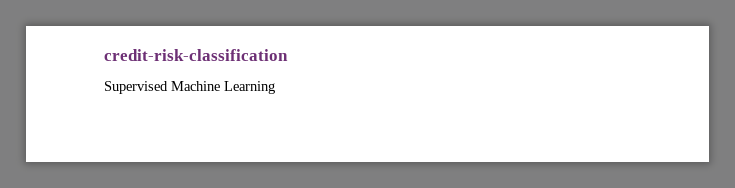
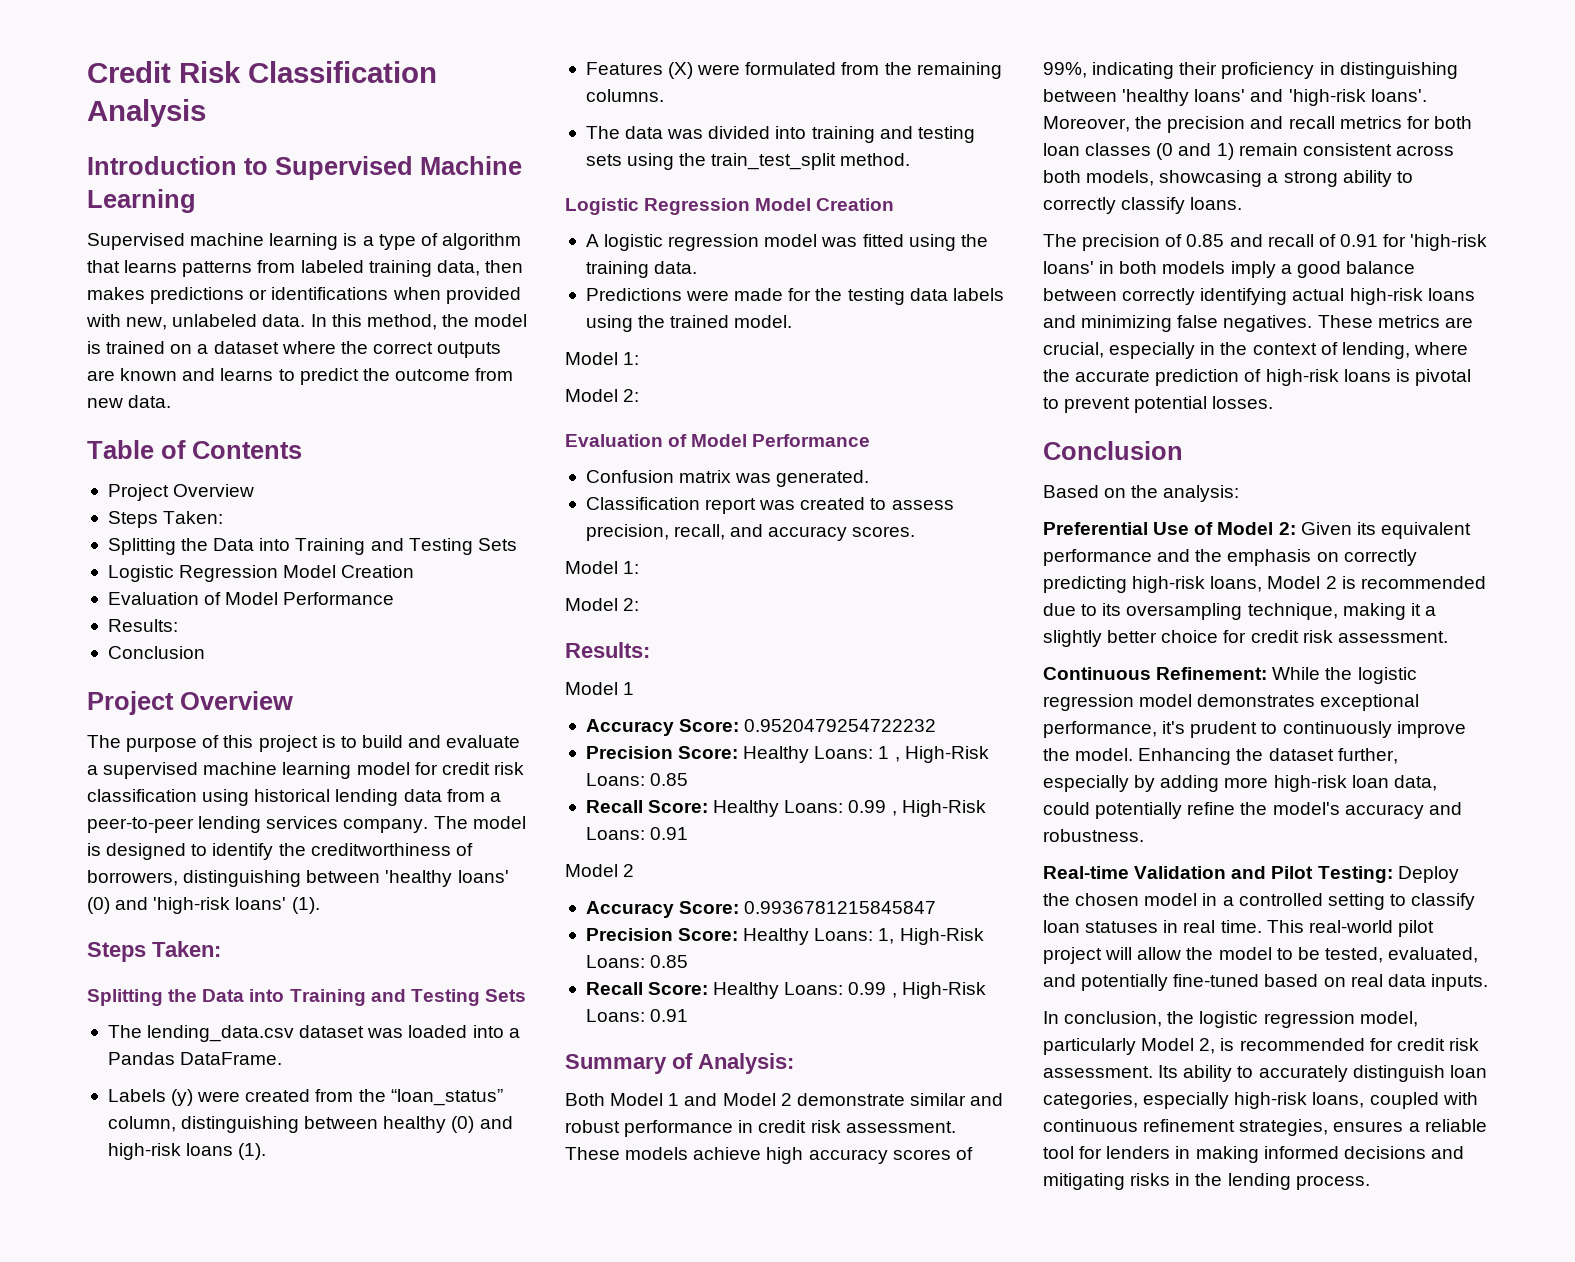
[104,49,288,61] [104,81,275,94] credit-risk-classification // Supervised Machine Learning -> [87,61,437,83] [87,99,206,127] [87,156,522,180] [87,189,196,213] [87,233,521,250] [87,260,523,277] [87,287,521,304] [86,314,528,330] [87,341,502,358] [87,368,514,385] [87,395,172,408] [87,440,302,459] [107,484,255,501] [107,511,224,528] [107,538,517,555] [107,565,415,582] [107,592,395,605] [107,619,178,632] [107,646,205,659] [87,691,293,715] [87,735,521,752] [87,762,524,779] [87,789,501,806] [87,816,526,833] [87,843,473,860] [87,870,509,887] [87,897,320,914] [87,941,221,962] [87,989,526,1006] [107,1025,520,1042] [107,1052,283,1065] [107,1089,503,1106] [107,1116,513,1133] [107,1143,267,1160] [585,62,1002,79] [585,89,664,102] [585,126,975,143] [585,153,911,170] [565,198,895,215] [585,234,988,251] [585,261,698,278] [585,288,1004,305] [585,315,793,332] [565,352,640,365] [565,389,640,402] [565,434,871,447] [585,470,870,487] [585,497,954,514] [585,524,916,541] [565,561,640,574] [565,598,640,611] [565,642,650,658] [565,682,635,695] [585,719,937,736] [585,746,989,763] [585,773,689,786] [585,800,986,817] [585,827,689,840] [565,864,635,877] [585,901,937,918] [585,928,984,945] [585,955,689,968] [585,982,986,999] [585,1009,689,1022] [565,1053,794,1074] [565,1093,1004,1106] [565,1120,956,1137] [565,1147,973,1164] [1043,62,1458,79] [1043,89,1427,106] [1043,116,1472,133] [1043,143,1454,160] [1043,170,1413,187] [1043,197,1243,214] [1043,234,1488,251] [1043,261,1415,278] [1043,288,1475,305] [1043,315,1473,332] [1043,342,1468,359] [1043,369,1471,386] [1043,396,1274,413] [1043,441,1183,460] [1043,485,1240,502] [1043,522,1471,539] [1043,549,1417,566] [1043,576,1486,593] [1043,603,1436,620] [1043,630,1448,647] [1043,667,1417,684] [1043,694,1420,711] [1043,721,1466,738] [1043,748,1398,765] [1043,775,1437,792] [1043,802,1462,819] [1043,829,1144,842] [1043,866,1459,883] [1043,893,1476,910] [1043,920,1434,937] [1043,947,1479,964] [1043,974,1488,991] [1043,1011,1418,1028] [1043,1038,1479,1055] [1043,1065,1487,1082] [1043,1092,1478,1109] [1043,1119,1487,1136] [1043,1146,1464,1163] [1043,1173,1370,1190] Credit Risk Classification Analysis // Introduction to Supervised Machine Learning // Supervised machine learning is a type of algorithm that learns patterns from labeled training data, then makes predictions or identifications when provided with new, unlabeled data. In this method, the model is trained on a dataset where the correct outputs are known and learns to predict the outcome from new data. // Table of Contents // Project Overview // Steps Taken: // Splitting the Data into Training and Testing Sets // Logistic Regression Model Creation // Evaluation of Model Performance // Results: // Conclusion // Project Overview // The purpose of this project is to build and evaluate a supervised machine learning model for credit risk classification using historical lending data from a peer-to-peer lending services company. The model is designed to identify the creditworthiness of borrowers, distinguishing between 'healthy loans' (0) and 'high-risk loans' (1). // Steps Taken: // Splitting the Data into Training and Testing Sets // The lending_data.csv dataset was loaded into a Pandas DataFrame. // Labels (y) were created from the “loan_status” column, distinguishing between healthy (0) and high-risk loans (1). // Features (X) were formulated from the remaining columns. // The data was divided into training and testing sets using the train_test_split method. // Logistic Regression Model Creation // A logistic regression model was fitted using the training data. // Predictions were made for the testing data labels using the trained model. // Model 1: // Model 2: // Evaluation of Model Performance // Confusion matrix was generated. // Classification report was created to assess precision, recall, and accuracy scores. // Model 1: // Model 2: // Results: // Model 1 // Accuracy Score: 0.9520479254722232 // Precision Score: Healthy Loans: 1 , High-Risk Loans: 0.85 // Recall Score: Healthy Loans: 0.99 , High-Risk Loans: 0.91 // Model 2 // Accuracy Score: 0.9936781215845847 // Precision Score: Healthy Loans: 1, High-Risk Loans: 0.85 // Recall Score: Healthy Loans: 0.99 , High-Risk Loans: 0.91 // Summary of Analysis: // Both Model 1 and Model 2 demonstrate similar and robust performance in credit risk assessment. These models achieve high accuracy scores of 99%, indicating their proficiency in distinguishing between 'healthy loans' and 'high-risk loans'. Moreover, the precision and recall metrics for both loan classes (0 and 1) remain consistent across both models, showcasing a strong ability to correctly classify loans. // The precision of 0.85 and recall of 0.91 for 'high-risk loans' in both models imply a good balance between correctly identifying actual high-risk loans and minimizing false negatives. These metrics are crucial, especially in the context of lending, where the accurate prediction of high-risk loans is pivotal to prevent potential losses. // Conclusion // Based on the analysis: // Preferential Use of Model 2: Given its equivalent performance and the emphasis on correctly predicting high-risk loans, Model 2 is recommended due to its oversampling technique, making it a slightly better choice for credit risk assessment. // Continuous Refinement: While the logistic regression model demonstrates exceptional performance, it's prudent to continuously improve the model. Enhancing the dataset further, especially by adding more high-risk loan data, could potentially refine the model's accuracy and robustness. // Real-time Validation and Pilot Testing: Deploy the chosen model in a controlled setting to classify loan statuses in real time. This real-world pilot project will allow the model to be tested, evaluated, and potentially fine-tuned based on real data inputs. // In conclusion, the logistic regression model, particularly Model 2, is recommended for credit risk assessment. Its ability to accurately distinguish loan categories, especially high-risk loans, coupled with continuous refinement strategies, ensures a reliable tool for lenders in making informed decisions and mitigating risks in the lending process.

